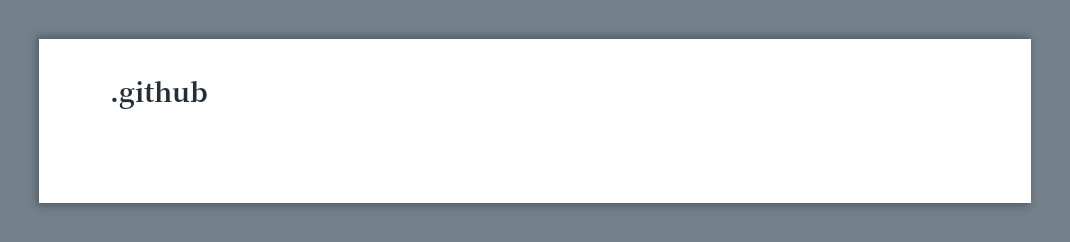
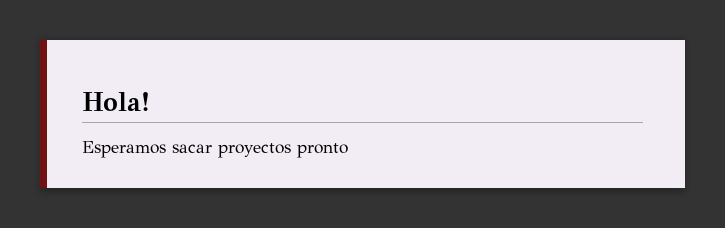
[110,80,208,109] .github -> [82,92,150,111] [82,141,348,158] Hola! // Esperamos sacar proyectos pronto

